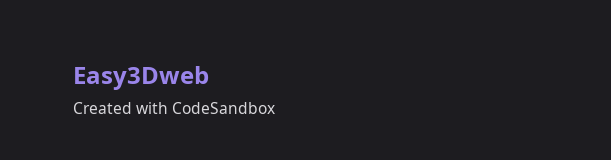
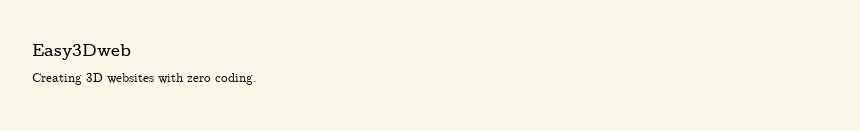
[73,102,276,114] Created with CodeSandbox -> [32,73,257,85] Creating 3D websites with zero coding.

